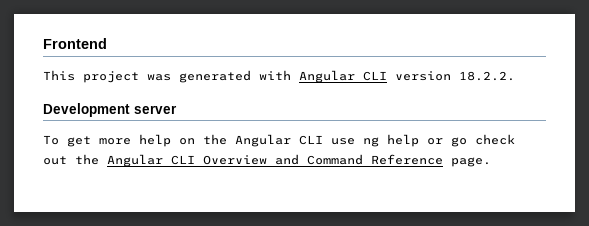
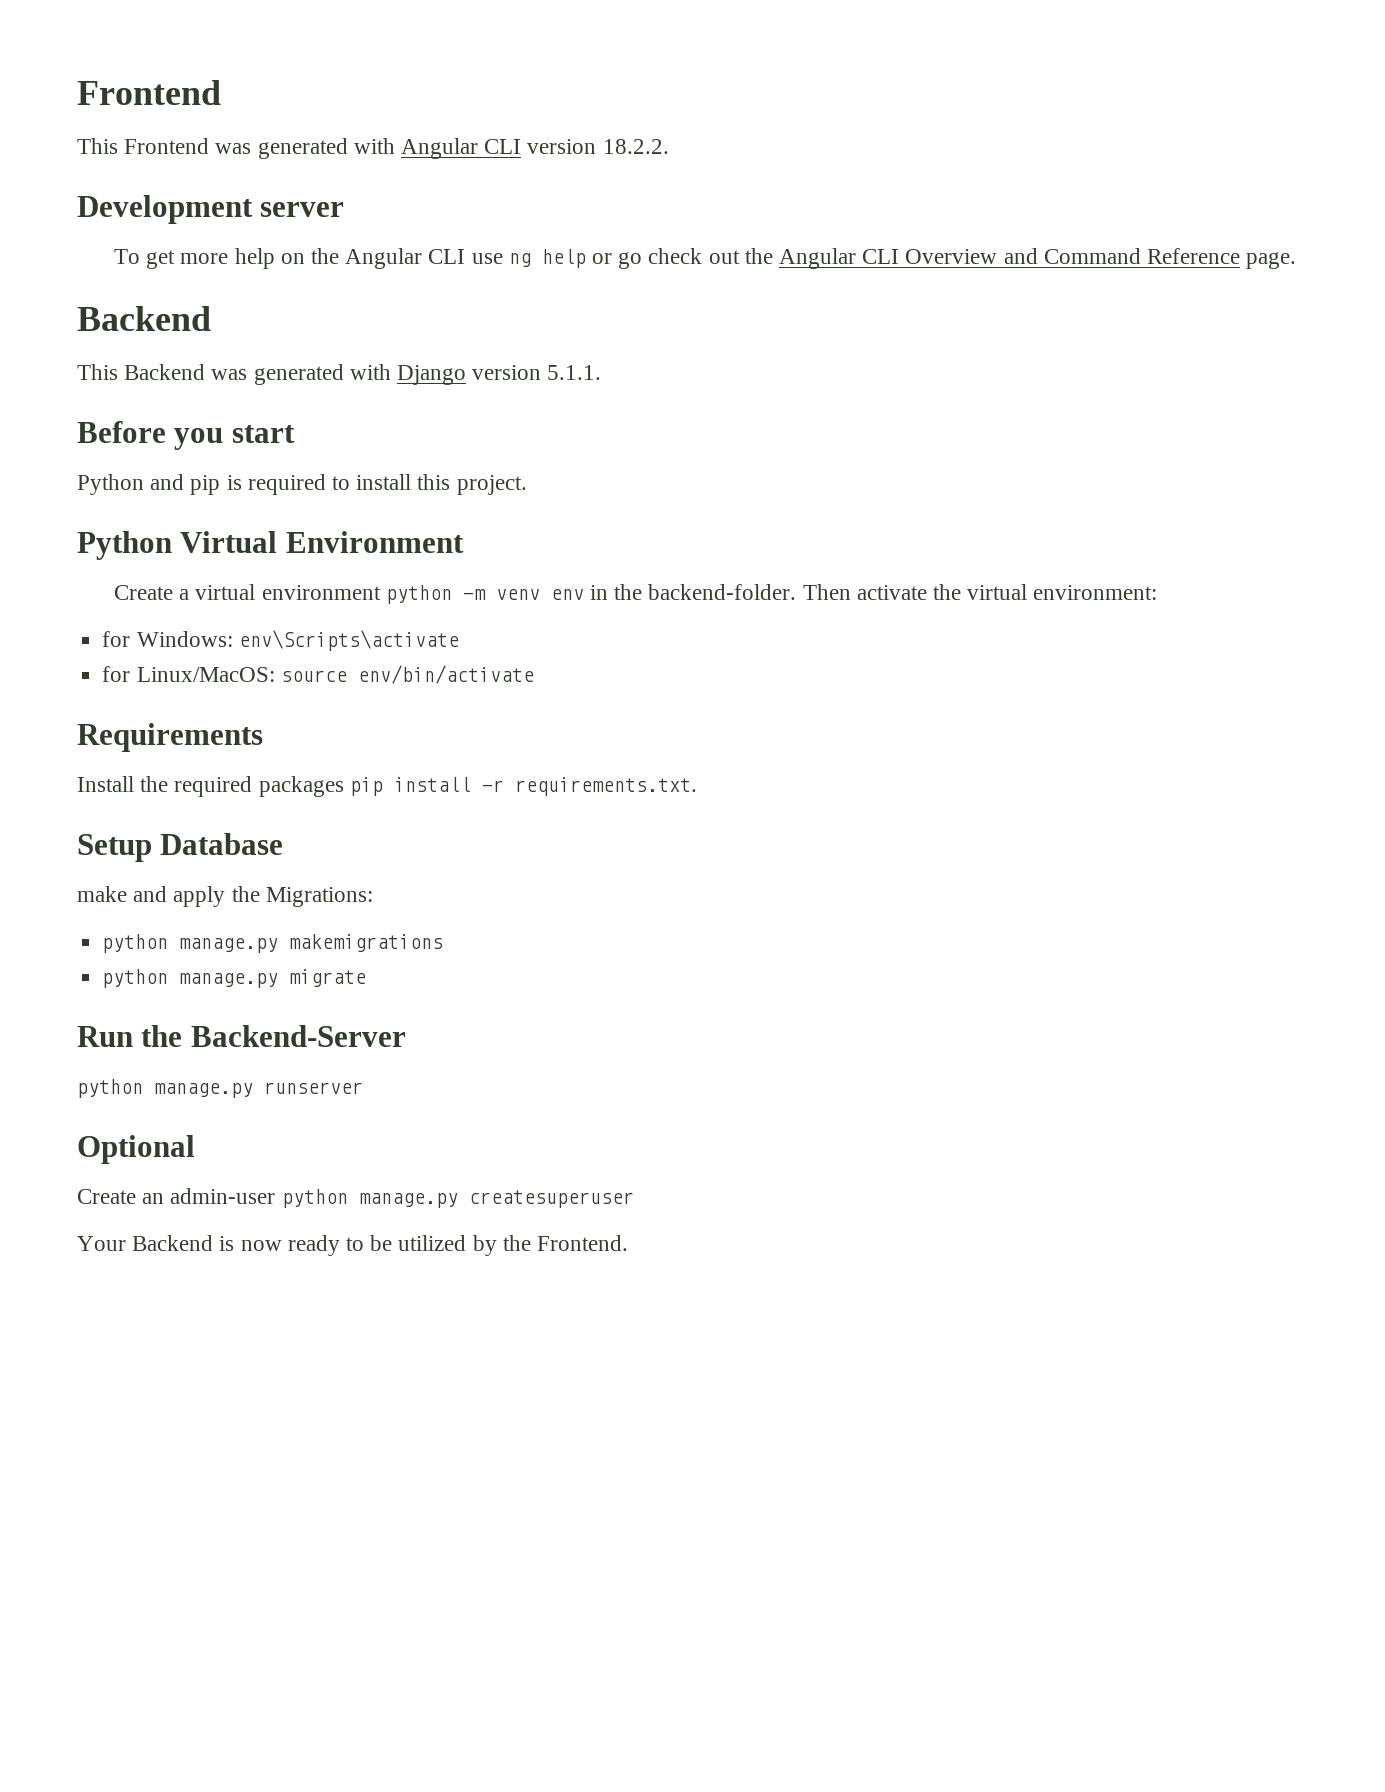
[83,71,139,83] project -> [124,138,210,154] Frontend
(491, 162) none -> [77,306,211,331] [77,364,602,385] [77,421,295,450] [77,474,527,495] [77,531,464,560] [113,584,1158,604] [102,630,459,651] [102,665,534,684] [77,723,263,752] [77,776,697,797] [77,833,284,862] [77,886,373,907] [102,934,444,953] [102,969,367,988] [77,1025,406,1047] [77,1079,363,1098] [77,1135,195,1164] [77,1188,634,1208] [77,1235,629,1256] // Backend // This Backend was generated with Django version 5.1.1. // Before you start // Python and pip is required to install this project. // Python Virtual Environment // Create a virtual environment python -m venv env in the backend-folder. Then activate the virtual environment: // for Windows: env\Scripts\activate // for Linux/MacOS: source env/bin/activate // Requirements // Install the required packages pip install -r requirements.txt. // Setup Database // make and apply the Migrations: // python manage.py makemigrations // python manage.py migrate // Run the Backend-Server // python manage.py runserver // Optional // Create an admin-user python manage.py createsuperuser // Your Backend is now ready to be utilized by the Frontend.

